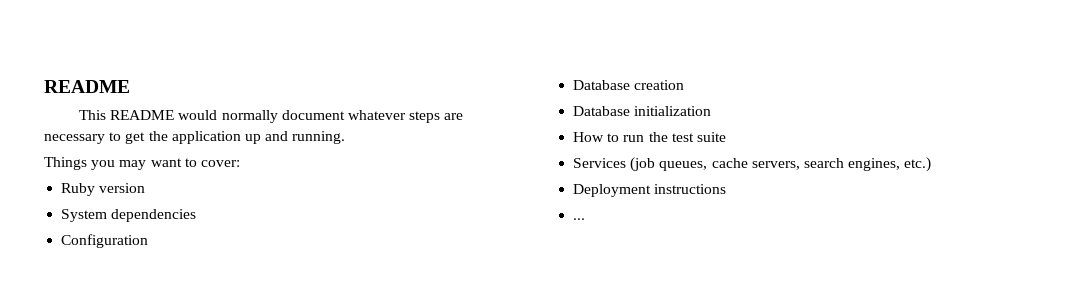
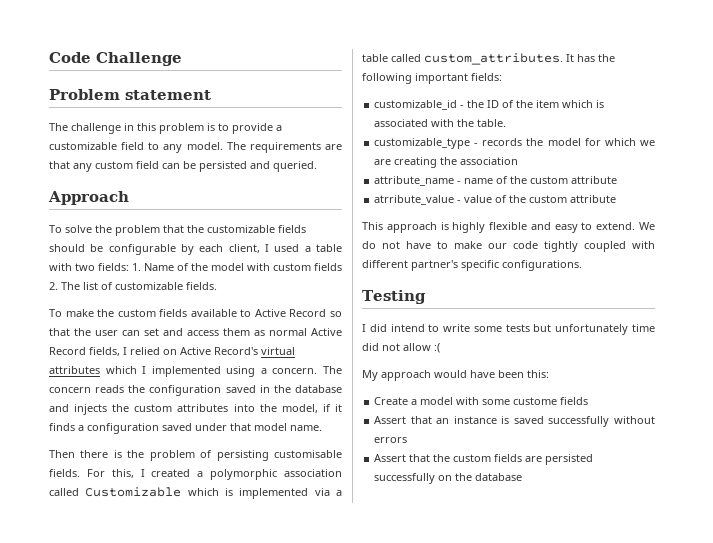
[44,80,130,93] [79,110,464,123] [44,131,346,144] [44,157,240,170] [61,183,146,196] [61,209,197,222] [61,234,149,248] [573,80,685,90] [573,106,712,116] [573,132,726,142] [573,157,932,172] [573,184,727,197] [573,218,586,220] README // This README would normally document whatever steps are necessary to get the application up and running. // Things you may want to cover: // Ruby version // System dependencies // Configuration // Database creation // Database initialization // How to run the test suite // Services (job queues, cache servers, search engines, etc.) // Deployment instructions // ... -> [49,52,182,66] [49,89,211,100] [49,123,282,134] [49,142,342,153] [49,161,317,172] [48,191,129,205] [49,225,306,236] [49,244,343,255] [49,263,342,271] [49,282,217,290] [49,309,342,317] [49,328,342,336] [49,347,295,356] [49,366,342,377] [49,385,342,396] [49,404,342,415] [49,423,322,434] [49,450,342,461] [49,469,342,480] [49,487,342,499] [362,53,615,65] [362,73,502,84] [374,100,605,110] [374,119,507,127] [374,138,655,149] [374,157,519,168] [374,176,618,186] [374,195,617,205] [362,222,655,233] [362,241,655,252] [362,260,582,271] [362,290,426,304] [362,324,655,335] [362,343,440,353] [362,370,549,381] [374,397,589,405] [374,416,655,427] [374,437,408,443] [374,454,594,465] [374,473,523,484] Code Challenge // Problem statement // The challenge in this problem is to provide a customizable field to any model. The requirements are that any custom field can be persisted and queried. // Approach // To solve the problem that the customizable fields should be configurable by each client, I used a table with two fields: 1. Name of the model with custom fields 2. The list of customizable fields. // To make the custom fields available to Active Record so that the user can set and access them as normal Active Record fields, I relied on Active Record's virtual attributes which I implemented using a concern. The concern reads the configuration saved in the database and injects the custom attributes into the model, if it finds a configuration saved under that model name. // Then there is the problem of persisting customisable fields. For this, I created a polymorphic association called Customizable which is implemented via a table called custom_attributes. It has the following important fields: // customizable_id - the ID of the item which is associated with the table. // customizable_type - records the model for which we are creating the association // attribute_name - name of the custom attribute // atrribute_value - value of the custom attribute // This approach is highly flexible and easy to extend. We do not have to make our code tightly coupled with different partner's specific configurations. // Testing // I did intend to write some tests but unfortunately time did not allow :( // My approach would have been this: // Create a model with some custome fields // Assert that an instance is saved successfully without errors // Assert that the custom fields are persisted successfully on the database

